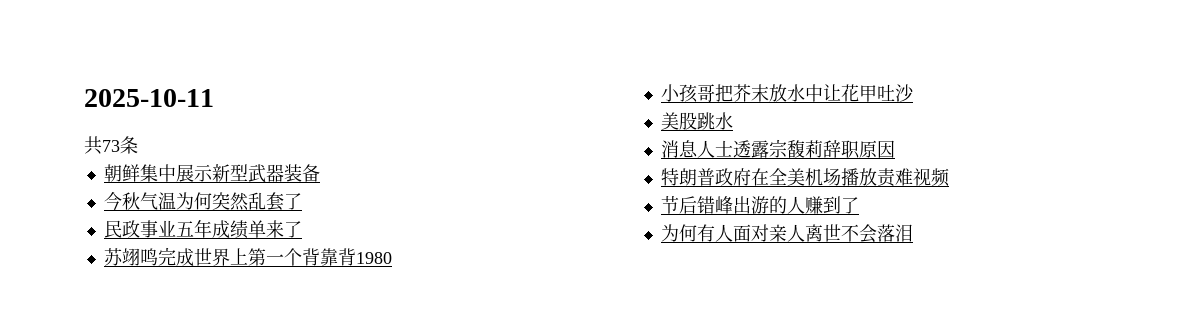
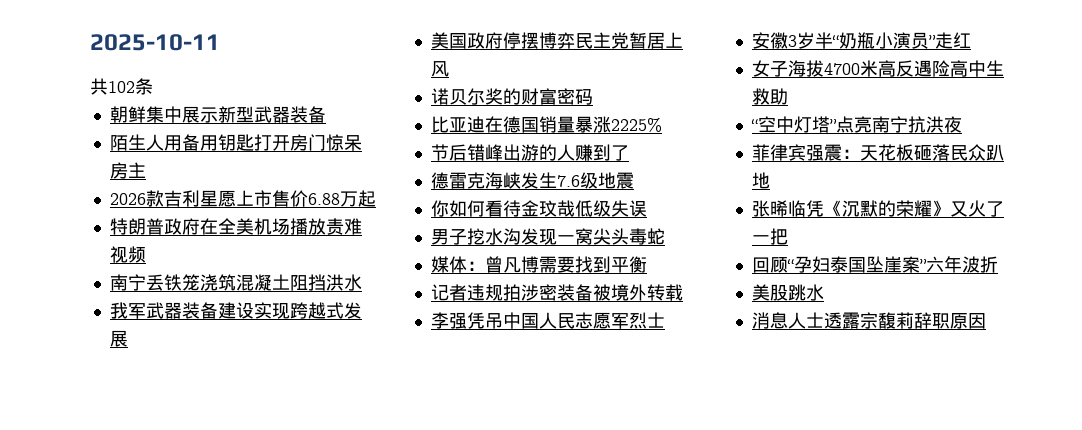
[102,140,120,152] 73 -> [108,81,135,93] 102
[103,192,302,211] [103,219,302,239] [103,247,392,266] [660,84,914,103] 今秋气温为何突然乱套了 // 民政事业五年成绩单来了 // 苏翊鸣完成世界上第一个背靠背1980 // 小孩哥把芥末放水中让花甲吐沙 -> [109,134,362,151] [109,162,146,179] [109,190,376,207] [109,218,362,235] [109,246,146,263] [109,274,362,291] [109,302,362,319] [109,330,128,347] [430,32,683,49] [430,61,449,77] [430,88,593,105] [430,116,662,133] [430,144,629,161] [430,172,634,189] [430,200,647,217] [430,228,665,245] [430,256,647,273] [430,284,683,301] [430,312,665,329] [751,32,971,49] [751,60,1004,77] [751,88,788,105] [750,116,962,133] [751,144,1004,161] [751,172,770,189] [751,200,1004,217] [751,228,788,245] [751,256,998,273] 陌生人用备用钥匙打开房门惊呆房主 // 2026款吉利星愿上市售价6.88万起 // 特朗普政府在全美机场播放责难视频 // 南宁丢铁笼浇筑混凝土阻挡洪水 // 我军武器装备建设实现跨越式发展 // 美国政府停摆博弈民主党暂居上风 // 诺贝尔奖的财富密码 // 比亚迪在德国销量暴涨2225% // 节后错峰出游的人赚到了 // 德雷克海峡发生7.6级地震 // 你如何看待金玟哉低级失误 // 男子挖水沟发现一窝尖头毒蛇 // 媒体：曾凡博需要找到平衡 // 记者违规拍涉密装备被境外转载 // 李强凭吊中国人民志愿军烈士 // 安徽3岁半“奶瓶小演员”走红 // 女子海拔4700米高反遇险高中生救助 // “空中灯塔”点亮南宁抗洪夜 // 菲律宾强震：天花板砸落民众趴地 // 张晞临凭《沉默的荣耀》又火了一把 // 回顾“孕妇泰国坠崖案”六年波折
[660,168,950,187] [660,196,859,214] [660,224,913,243] // 特朗普政府在全美机场播放责难视频 // 节后错峰出游的人赚到了 // 为何有人面对亲人离世不会落泪 -> (986, 321) none

